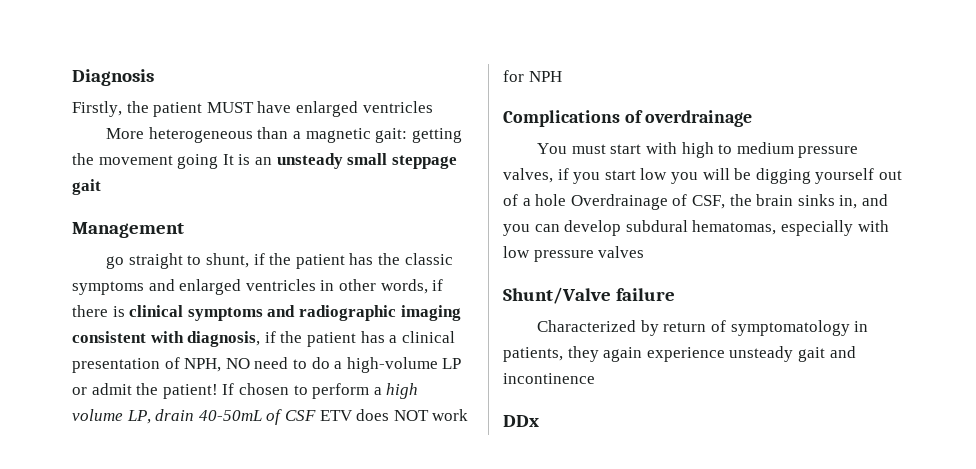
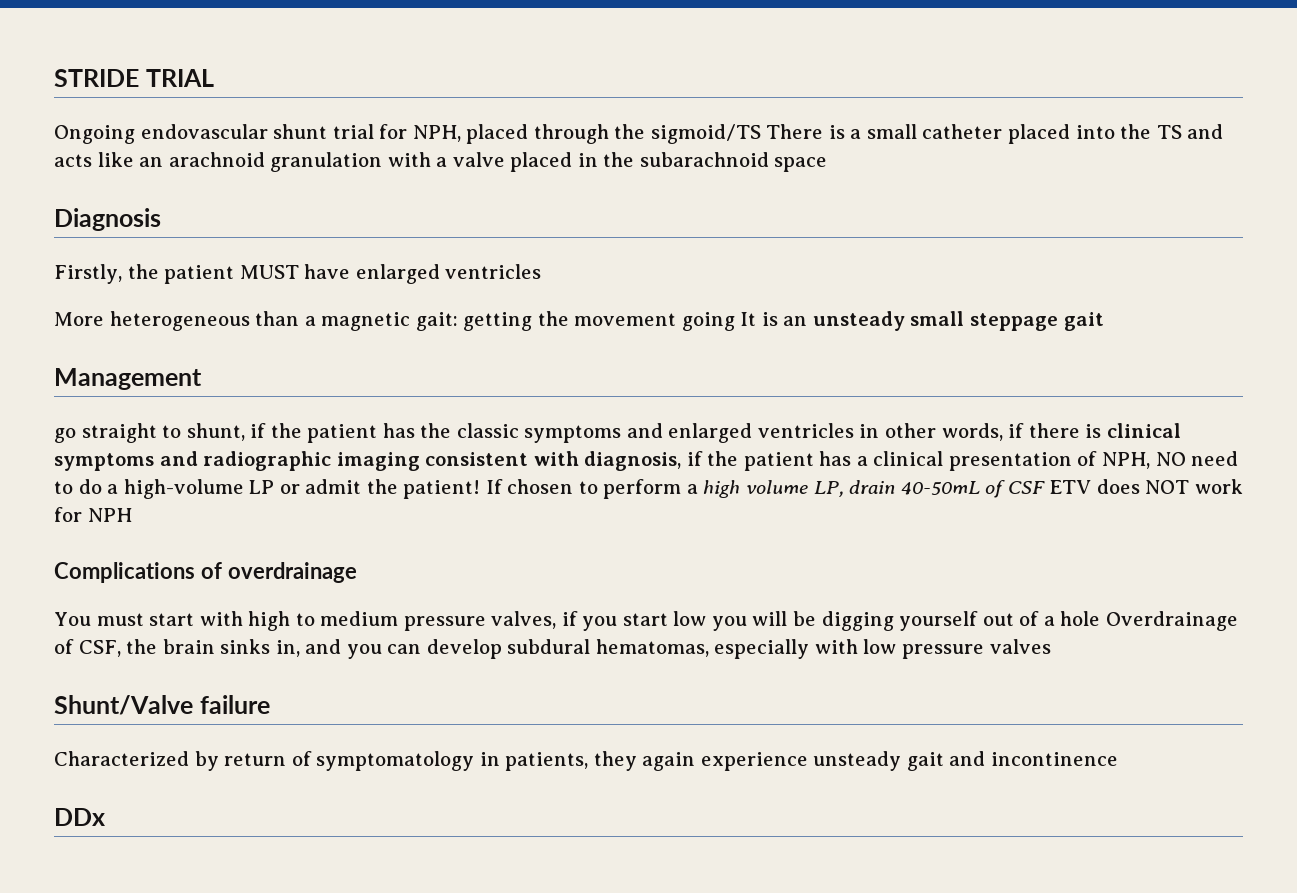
(72, 77) none -> [54,69,214,87] [54,124,1224,144] [54,152,828,172] STRIDE TRIAL // Ongoing endovascular shunt trial for NPH, placed through the sigmoid/TS There is a small catheter placed into the TS and acts like an arachnoid granulation with a valve placed in the subarachnoid space //

